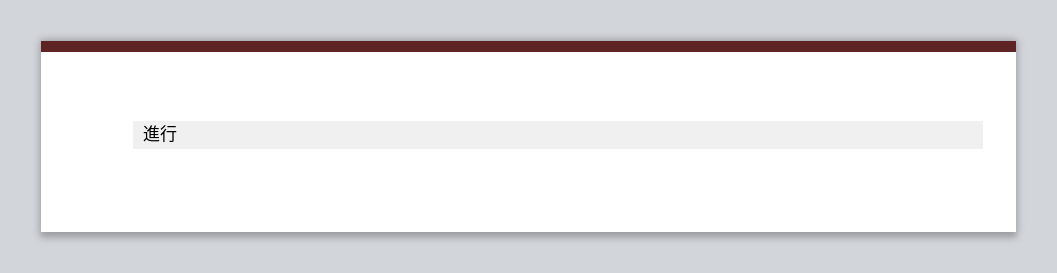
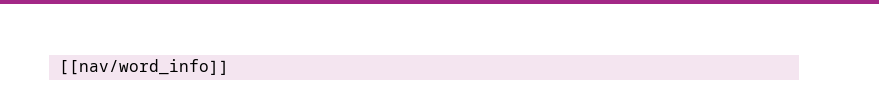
[143,125,178,143] 進行 -> [58,59,229,75] [[nav/word_info]]

